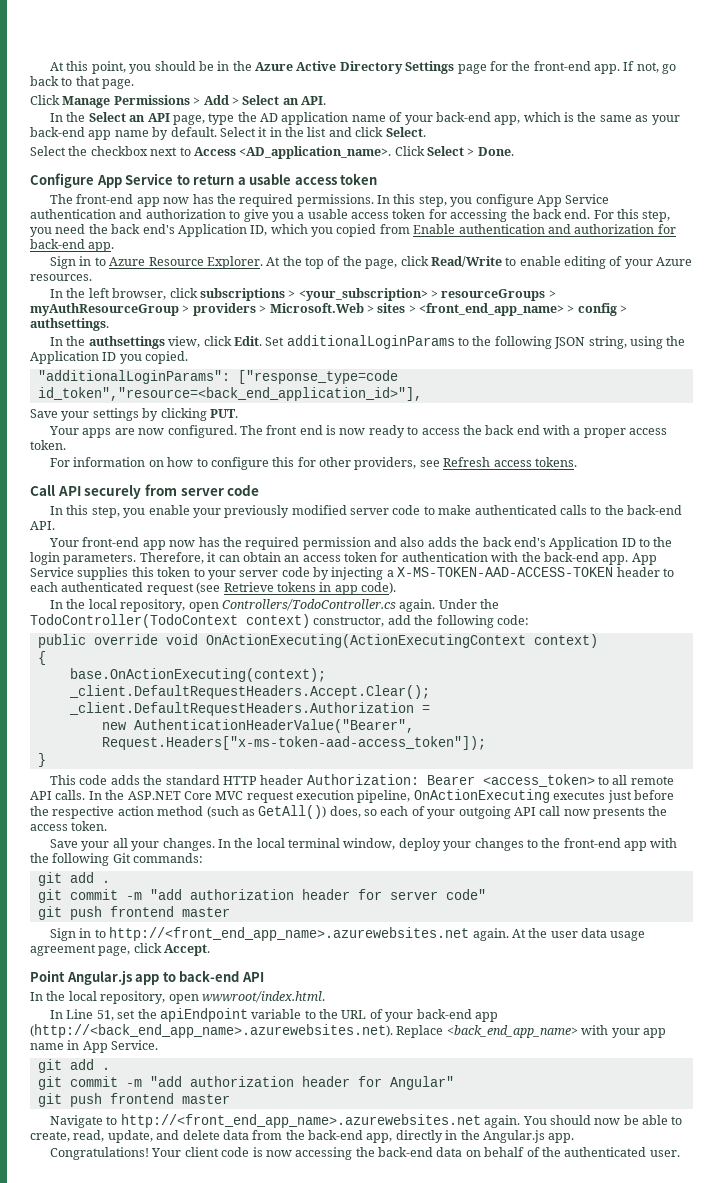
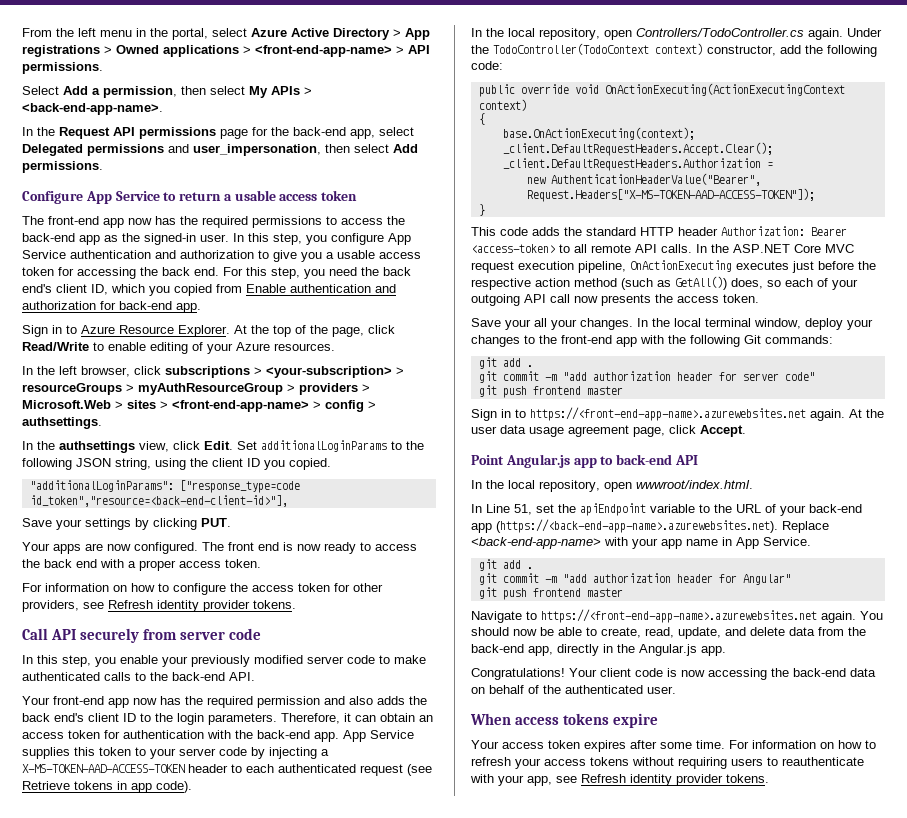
[50,61,677,74] [30,76,135,89] [30,95,326,108] [50,112,680,125] [30,127,426,140] [30,146,514,159] At this point, you should be in the Azure Active Directory Settings page for the front-end app. If not, go back to that page. // Click Manage Permissions > Add > Select an API. // In the Select an API page, type the AD application name of your back-end app, which is the same as your back-end app name by default. Select it in the list and click Select. // Select the checkbox next to Access <AD_application_name>. Click Select > Done. -> [22,28,430,40] [22,45,430,57] [22,62,103,74] [22,86,312,98] [22,103,163,115] [22,127,414,139] [22,144,418,156] [22,161,103,173] From the left menu in the portal, select Azure Active Directory > App registrations > Owned applications > <front-end-app-name> > API permissions. // Select Add a permission, then select My APIs > <back-end-app-name>. // In the Request API permissions page for the back-end app, select Delegated permissions and user_impersonation, then select Add permissions.
[296,194,374,207] permissions. -> [252,216,405,228] [22,233,229,245] permissions to access the back-end app as the signed-in user.
[177,224,247,237] Application -> [56,284,87,293] client
[298,288,428,301] <your_subscription> -> [266,366,392,378] <your-subscription>
[419,303,564,316] <front_end_app_name> -> [172,400,309,412] <front-end-app-name>
[30,351,99,364] Application -> [212,458,243,467] client
[37,387,422,401] id_token","resource=<back_end_application_id>"], -> [29,495,288,507] id_token","resource=<back-end-client-id>"],
[272,457,295,467] this -> [230,583,330,592] the access token
[493,460,532,467] access -> [157,600,250,612] identity provider
[549,537,619,550] Application -> [88,713,119,722] client
[101,736,486,750] Request.Headers["x-ms-token-aad-access_token"]); -> [526,188,815,202] Request.Headers["X-MS-TOKEN-AAD-ACCESS-TOKEN"]);
[482,774,595,787] <access_token> -> [471,244,555,253] <access-token>
[109,927,470,941] http://<front_end_app_name>.azurewebsites.net -> [530,407,806,421] https://<front-end-app-name>.azurewebsites.net
[30,1024,578,1038] (http://<back_end_app_name>.azurewebsites.net). Replace <back_end_app_name> -> [496,519,829,533] [471,537,601,549] (https://<back-end-app-name>.azurewebsites.net). Replace <back-end-app-name>
[120,1114,481,1128] http://<front_end_app_name>.azurewebsites.net -> [541,609,817,623] https://<front-end-app-name>.azurewebsites.net
(680, 1153) none -> [470,713,658,728] [471,740,876,752] [471,757,864,769] [470,774,769,786] // When access tokens expire // Your access token expires after some time. For information on how to refresh your access tokens without requiring users to reauthenticate with your app, see Refresh identity provider tokens.

